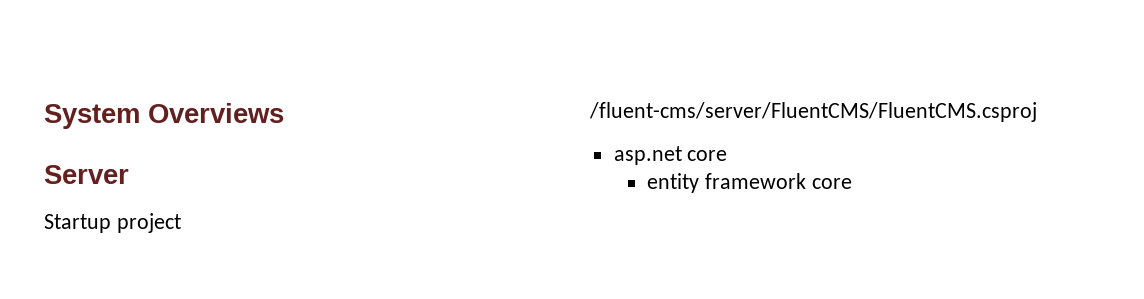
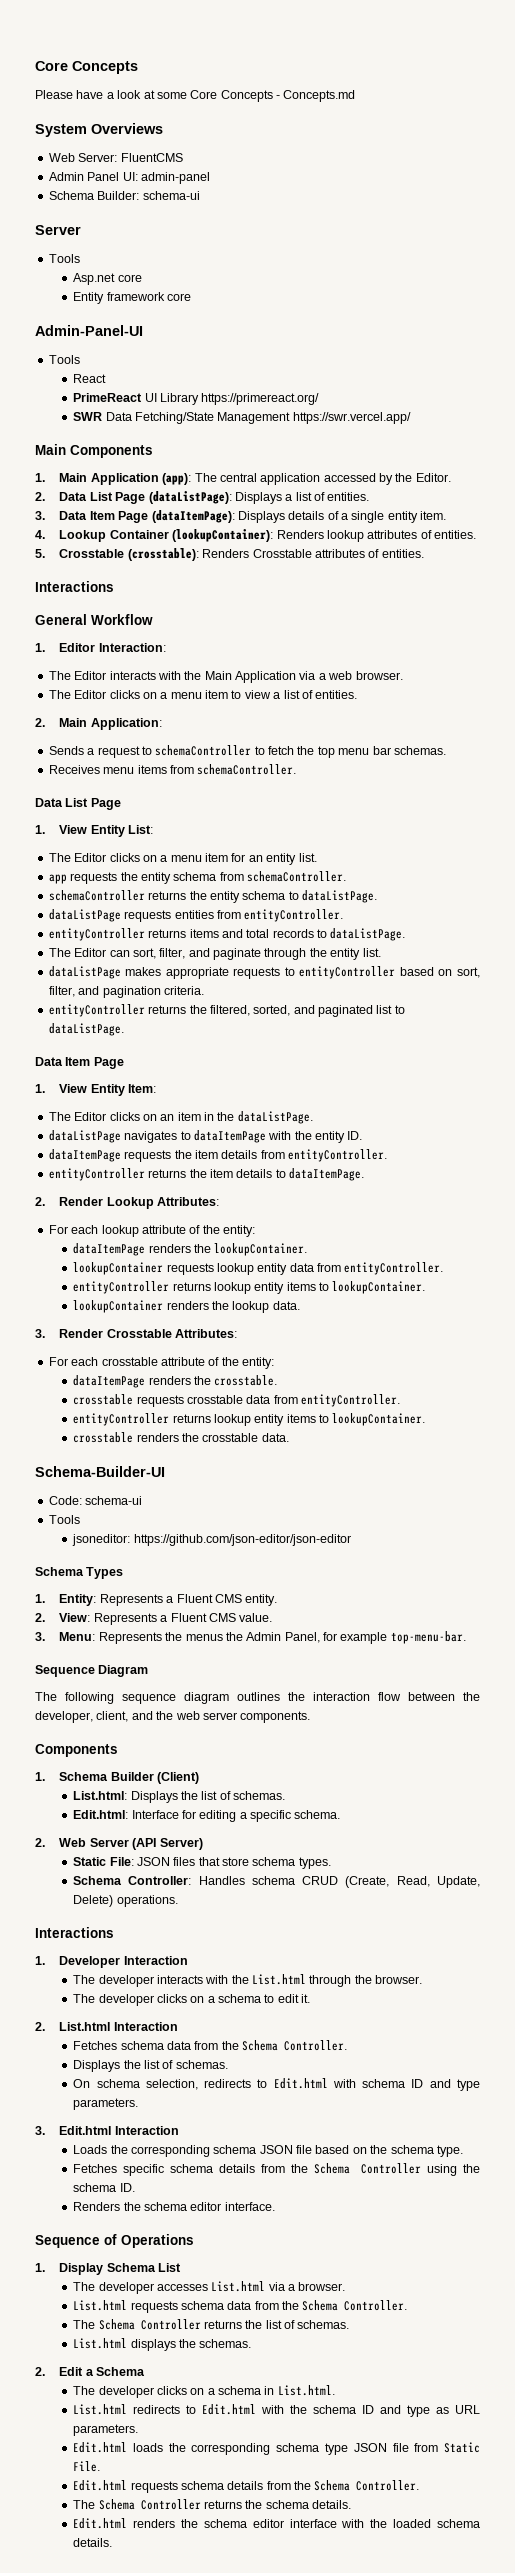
[44,103,284,129] [44,165,129,184] [44,213,181,233] [589,102,1037,122] [613,146,728,165] [647,173,700,193] System Overviews // Server // Startup project /fluent-cms/server/FluentCMS/FluentCMS.csproj // asp.net core // entity -> [35,61,138,74] [35,90,356,102] [35,123,163,137] [48,153,183,162] [48,172,210,184] [48,191,200,200] [35,225,81,235] [48,254,80,263] [73,273,142,285] [73,292,105,304] Core Concepts // Please have a look at some Core Concepts - Concepts.md // System Overviews // Web Server: FluentCMS // Admin Panel UI: admin-panel // Schema Builder: schema-ui // Server // Tools // Asp.net core // Entity
(852, 183) none -> [35,325,143,336] [48,355,80,364] [73,374,107,383] [73,393,320,405] [73,412,411,424] [35,444,153,458] [35,473,451,485] [35,491,370,504] [35,510,447,523] [35,529,477,542] [35,548,424,561] [35,581,114,592] [35,614,153,625] [35,643,166,652] [48,671,403,683] [48,690,358,699] [35,718,162,730] [48,745,446,758] [48,764,297,775] [35,798,121,810] [35,825,154,837] [48,853,317,865] [48,871,346,884] [48,890,377,903] [48,909,344,922] [48,928,406,941] [48,948,381,960] [48,966,480,979] [48,986,204,998] [48,1004,405,1017] [48,1023,124,1036] [35,1057,124,1069] [35,1084,157,1096] [48,1111,313,1124] [48,1130,363,1143] [48,1149,387,1162] [48,1168,364,1181] [35,1197,220,1209] [48,1225,255,1237] [73,1243,308,1256] [73,1262,444,1275] [73,1281,426,1294] [73,1300,300,1313] [35,1329,238,1338] [48,1357,274,1369] [73,1375,278,1388] [73,1394,401,1407] [73,1413,426,1426] [73,1432,289,1443] [35,1466,165,1477] [48,1496,143,1505] [48,1515,80,1524] [72,1534,351,1546] [35,1567,124,1579] [35,1594,278,1606] [35,1613,273,1625] [35,1631,466,1644] [35,1665,149,1677] [35,1692,480,1704] [35,1711,311,1723] [35,1744,118,1757] [35,1772,200,1784] [73,1791,286,1803] [73,1810,341,1822] [35,1838,203,1850] [73,1857,331,1869] [73,1876,480,1888] [73,1895,178,1907] [35,1927,114,1938] [35,1956,188,1968] [73,1974,423,1987] [73,1994,311,2006] [35,2022,178,2031] [73,2040,348,2051] [73,2060,228,2072] [73,2078,480,2091] [73,2098,139,2110] [35,2126,179,2135] [73,2145,463,2157] [73,2163,480,2176] [73,2183,135,2192] [73,2202,275,2211] [35,2234,194,2248] [35,2263,182,2275] [73,2281,346,2294] [73,2300,408,2313] [73,2319,350,2330] [73,2338,252,2351] [35,2367,146,2376] [73,2385,335,2398] [73,2404,480,2417] [73,2424,139,2436] [73,2442,481,2455] [73,2461,101,2472] [73,2480,420,2493] [73,2499,352,2510] [73,2518,480,2529] [73,2538,113,2547] // Admin-Panel-UI // Tools // React // PrimeReact UI Library https://primereact.org/ // SWR Data Fetching/State Management https://swr.vercel.app/ // Main Components // 1. Main Application (app): The central application accessed by the Editor. // 2. Data List Page (dataListPage): Displays a list of entities. // 3. Data Item Page (dataItemPage): Displays details of a single entity item. // 4. Lookup Container (lookupContainer): Renders lookup attributes of entities. // 5. Crosstable (crosstable): Renders Crosstable attributes of entities. // Interactions // General Workflow // 1. Editor Interaction: // The Editor interacts with the Main Application via a web browser. // The Editor clicks on a menu item to view a list of entities. // 2. Main Application: // Sends a request to schemaController to fetch the top menu bar schemas. // Receives menu items from schemaController. // Data List Page // 1. View Entity List: // The Editor clicks on a menu item for an entity list. // app requests the entity schema from schemaController. // schemaController returns the entity schema to dataListPage. // dataListPage requests entities from entityController. // entityController returns items and total records to dataListPage. // The Editor can sort, filter, and paginate through the entity list. // dataListPage makes appropriate requests to entityController based on sort, filter, and pagination criteria. // entityController returns the filtered, sorted, and paginated list to dataListPage. // Data Item Page // 1. View Entity Item: // The Editor clicks on an item in the dataListPage. // dataListPage navigates to dataItemPage with the entity ID. // dataItemPage requests the item details from entityController. // entityController returns the item details to dataItemPage. // 2. Render Lookup Attributes: // For each lookup attribute of the entity: // dataItemPage renders the lookupContainer. // lookupContainer requests lookup entity data from entityController. // entityController returns lookup entity items to lookupContainer. // lookupContainer renders the lookup data. // 3. Render Crosstable Attributes: // For each crosstable attribute of the entity: // dataItemPage renders the crosstable. // crosstable requests crosstable data from entityController. // entityController returns lookup entity items to lookupContainer. // crosstable renders the crosstable data. // Schema-Builder-UI // Code: schema-ui // Tools // jsoneditor: https://github.com/json-editor/json-editor // Schema Types // 1. Entity: Represents a Fluent CMS entity. // 2. View: Represents a Fluent CMS value. // 3. Menu: Represents the menus the Admin Panel, for example top-menu-bar. // Sequence Diagram // The following sequence diagram outlines the interaction flow between the developer, client, and the web server components. // Components // 1. Schema Builder (Client) // List.html: Displays the list of schemas. // Edit.html: Interface for editing a specific schema. // 2. Web Server (API Server) // Static File: JSON files that store schema types. // Schema Controller: Handles schema CRUD (Create, Read, Update, Delete) operations. // Interactions // 1. Developer Interaction // The developer interacts with the List.html through the browser. // The developer clicks on a schema to edit it. // 2. List.html Interaction // Fetches schema data from the Schema Controller. // Displays the list of schemas. // On schema selection, redirects to Edit.html with schema ID and type parameters. // 3. Edit.html Interaction // Loads the corresponding schema JSON file based on the schema type. // Fetches specific schema details from the Schema Controller using the schema ID. // Renders the schema editor interface. // Sequence of Operations // 1. Display Schema List // The developer accesses List.html via a browser. // List.html requests schema data from the Schema Controller. // The Schema Controller returns the list of schemas. // List.html displays the schemas. // 2. Edit a Schema // The developer clicks on a schema in List.html. // List.html redirects to Edit.html with the schema ID and type as URL parameters. // Edit.html loads the corresponding schema type JSON file from Static File. // Edit.html requests schema details from the Schema Controller. // The Schema Controller returns the schema details. // Edit.html renders the schema editor interface with the loaded schema details.

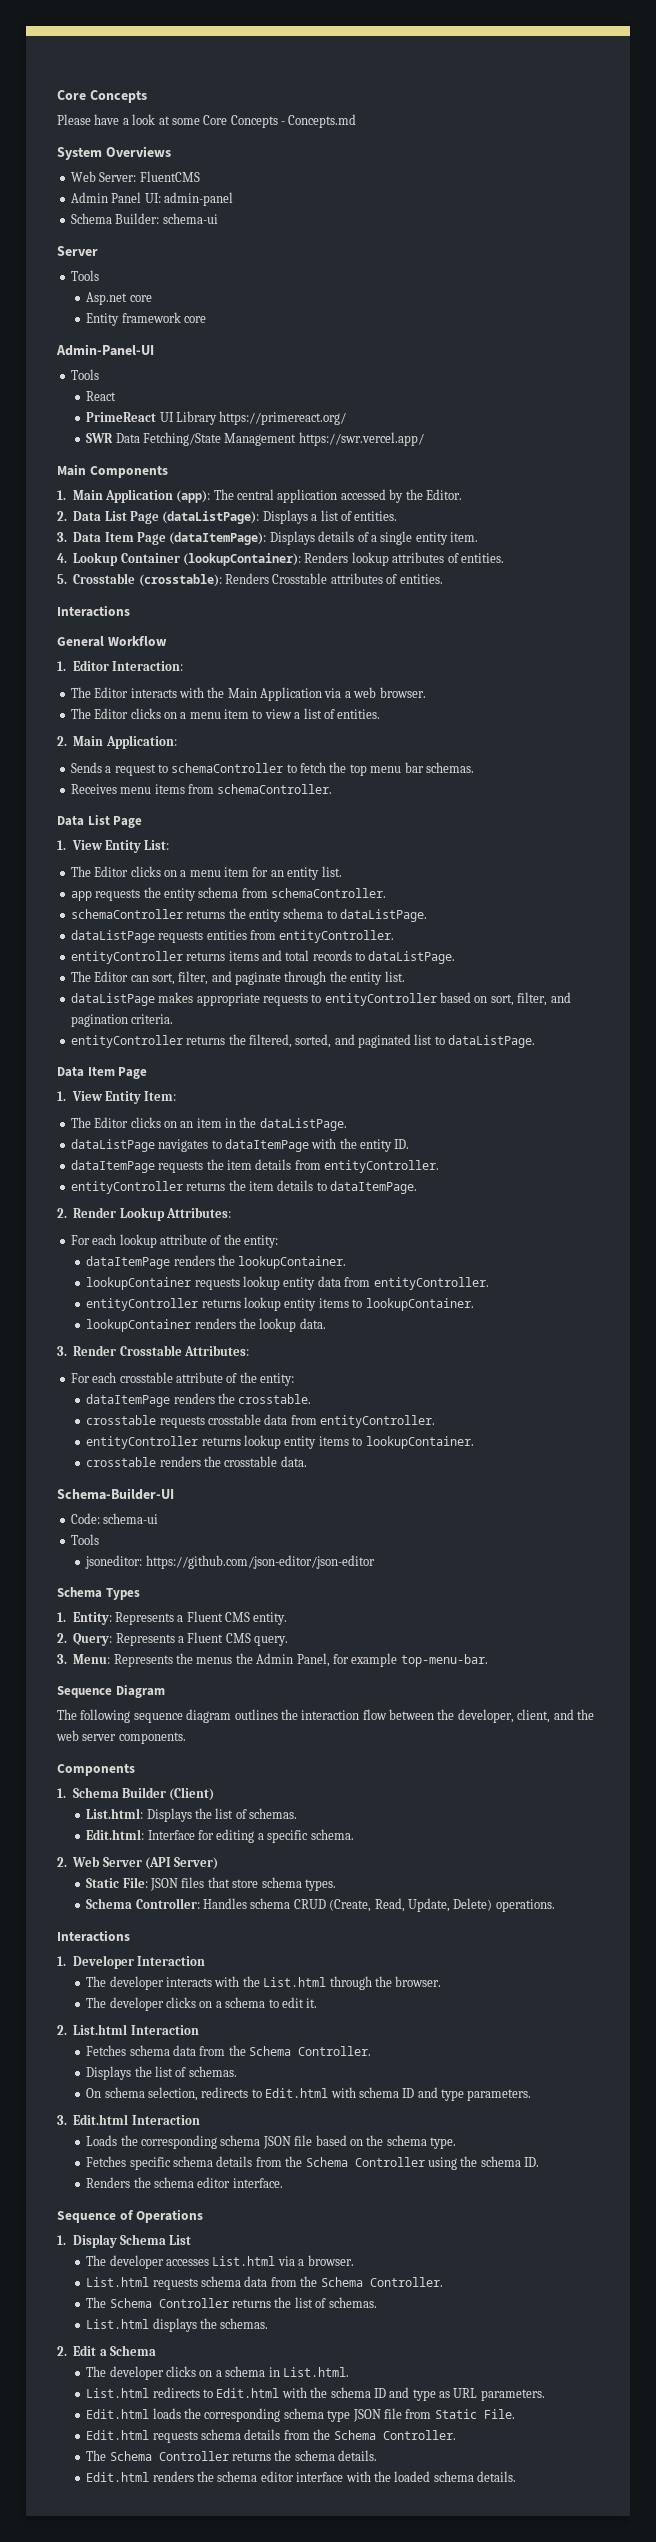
[59,1613,273,1625] View: Represents a Fluent CMS value. -> [73,1632,289,1646] Query: Represents a Fluent CMS query.

